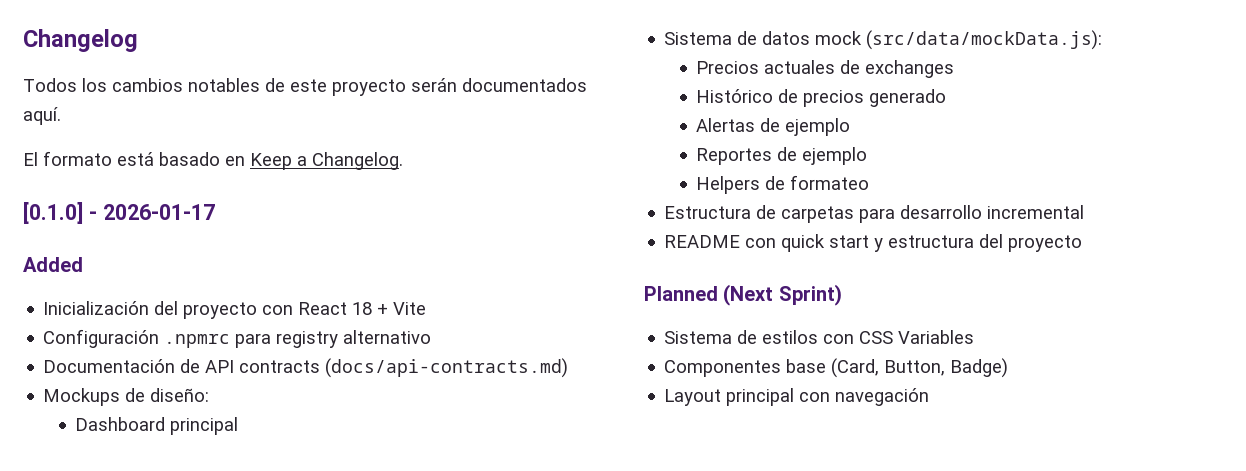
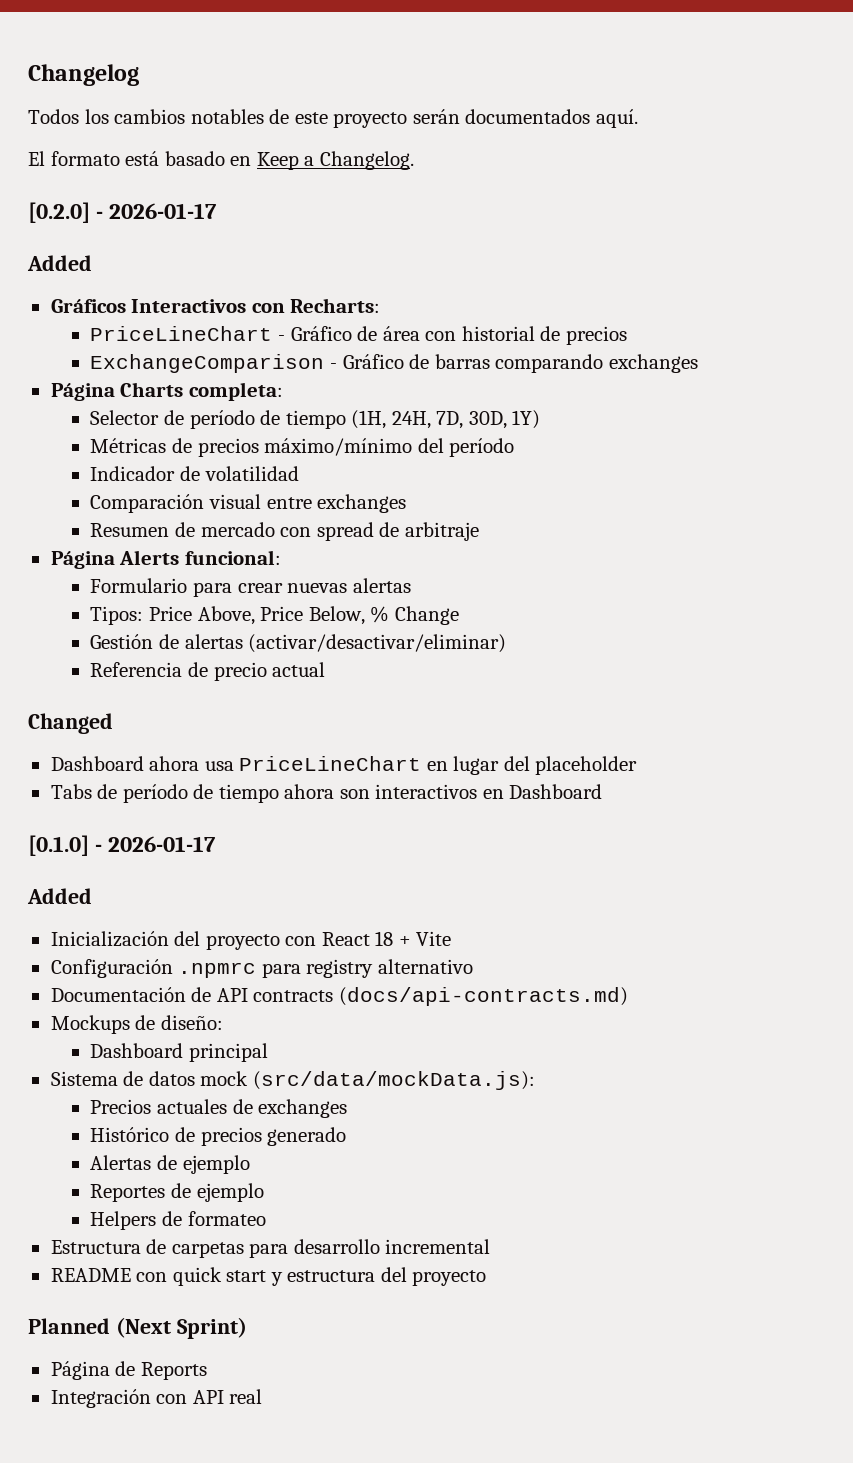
(403, 161) none -> [28,202,218,223] [27,255,92,271] [50,298,381,313] [90,326,627,345] [90,354,698,373] [50,382,283,401] [90,410,541,429] [90,438,515,457] [90,466,299,481] [90,494,407,513] [90,522,479,541] [50,550,281,569] [90,578,411,597] [90,606,459,625] [90,634,507,653] [90,662,326,681] [28,713,113,734] [50,756,638,775] [50,784,603,803] // [0.2.0] - 2026-01-17 // Added // Gráficos Interactivos con Recharts: // PriceLineChart - Gráfico de área con historial de precios // ExchangeComparison - Gráfico de barras comparando exchanges // Página Charts completa: // Selector de período de tiempo (1H, 24H, 7D, 30D, 1Y) // Métricas de precios máximo/mínimo del período // Indicador de volatilidad // Comparación visual entre exchanges // Resumen de mercado con spread de arbitraje // Página Alerts funcional: // Formulario para crear nuevas alertas // Tipos: Price Above, Price Below, % Change // Gestión de alertas (activar/desactivar/eliminar) // Referencia de precio actual // Changed // Dashboard ahora usa PriceLineChart en lugar del placeholder // Tabs de período de tiempo ahora son interactivos en Dashboard
[664,330,975,344] [664,358,1009,378] [664,388,930,406] Sistema de estilos con CSS Variables // Componentes base (Card, Button, Badge) // Layout principal con navegación -> [50,1361,207,1380] [50,1389,263,1408] Página de Reports // Integración con API real

